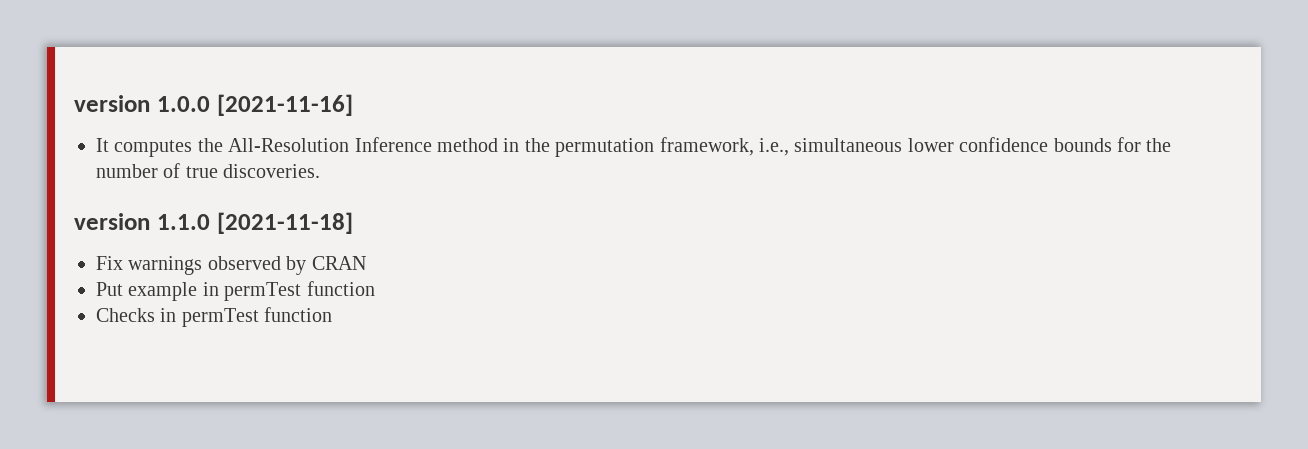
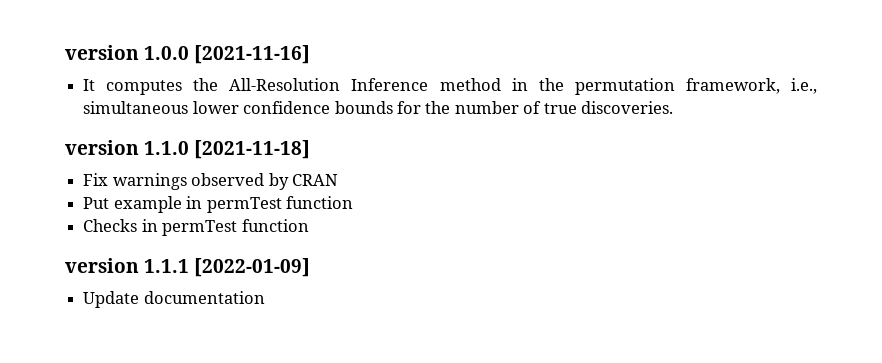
(333, 314) none -> [65,258,311,277] [83,291,265,308] // version 1.1.1 [2022-01-09] // Update documentation

